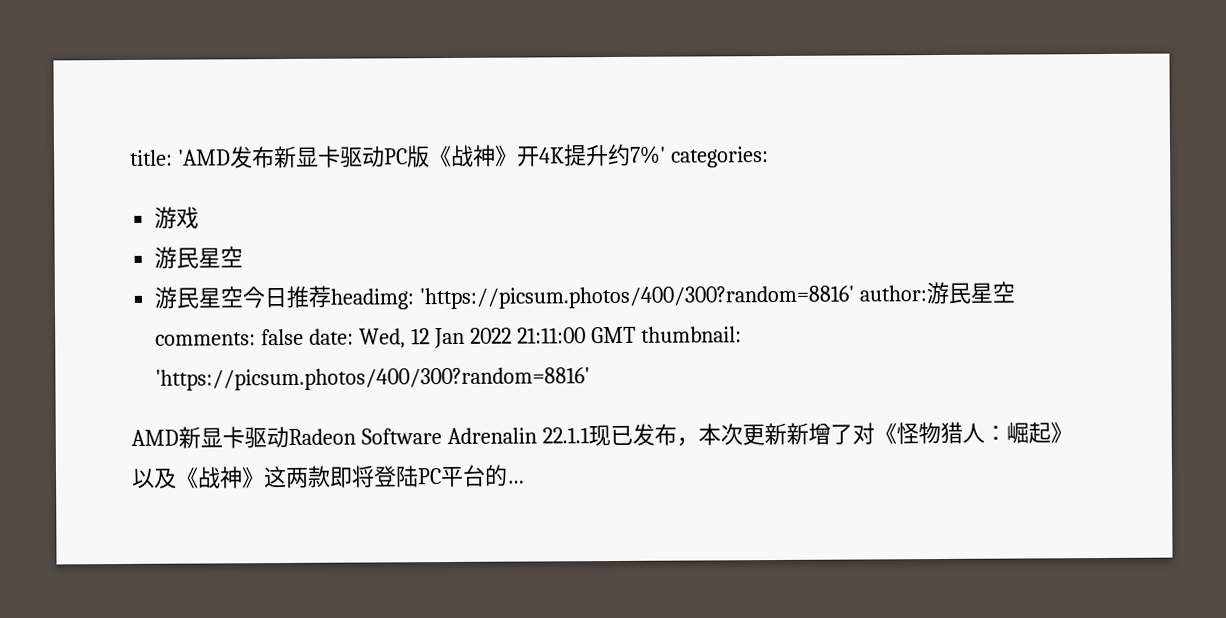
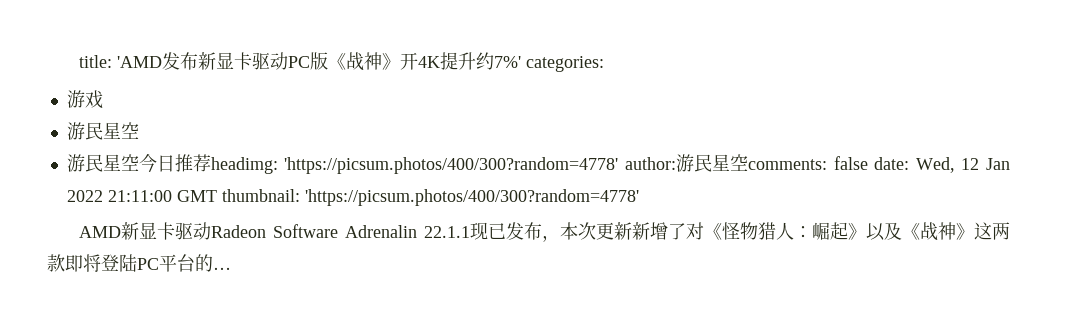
[419,285,855,310] 'https://picsum.photos/400/300?random=8816' -> [284,157,619,174] 'https://picsum.photos/400/300?random=4778'
[155,367,591,391] 'https://picsum.photos/400/300?random=8816' -> [304,189,639,206] 'https://picsum.photos/400/300?random=4778'

